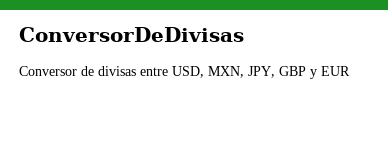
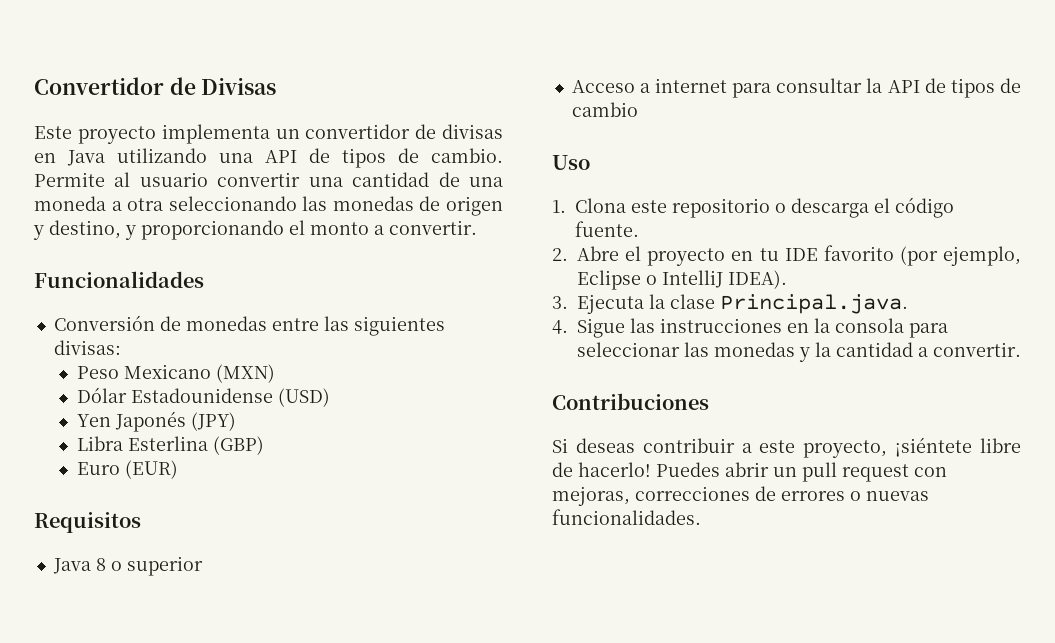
[19,27,244,42] [19,66,350,79] ConversorDeDivisas // Conversor de divisas entre USD, MXN, JPY, GBP y EUR -> [34,77,277,95] [34,124,503,144] [34,148,503,168] [34,172,504,187] [34,196,503,216] [33,220,477,240] [34,271,204,288] [53,315,445,336] [53,340,121,355] [76,364,275,383] [76,387,330,407] [76,411,236,432] [76,436,264,455] [76,460,178,479] [34,512,141,533] [52,556,203,576] [571,78,1021,98] [571,102,638,117] [552,155,590,170] [552,197,954,218] [575,221,639,237] [552,245,1021,266] [577,270,787,290] [552,294,908,314] [552,318,948,338] [577,342,1021,362] [552,393,709,410] [552,437,1021,458] [552,462,947,482] [552,486,929,506] [552,509,701,525] Convertidor de Divisas // Este proyecto implementa un convertidor de divisas en Java utilizando una API de tipos de cambio. Permite al usuario convertir una cantidad de una moneda a otra seleccionando las monedas de origen y destino, y proporcionando el monto a convertir. // Funcionalidades // Conversión de monedas entre las siguientes divisas: // Peso Mexicano (MXN) // Dólar Estadounidense (USD) // Yen Japonés (JPY) // Libra Esterlina (GBP) // Euro (EUR) // Requisitos // Java 8 o superior // Acceso a internet para consultar la API de tipos de cambio // Uso // 1. Clona este repositorio o descarga el código fuente. // 2. Abre el proyecto en tu IDE favorito (por ejemplo, Eclipse o IntelliJ IDEA). // 3. Ejecuta la clase Principal.java. // 4. Sigue las instrucciones en la consola para seleccionar las monedas y la cantidad a convertir. // Contribuciones // Si deseas contribuir a este proyecto, ¡siéntete libre de hacerlo! Puedes abrir un pull request con mejoras, correcciones de errores o nuevas funcionalidades.

